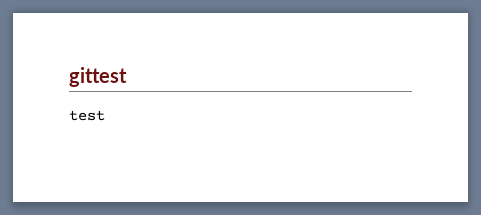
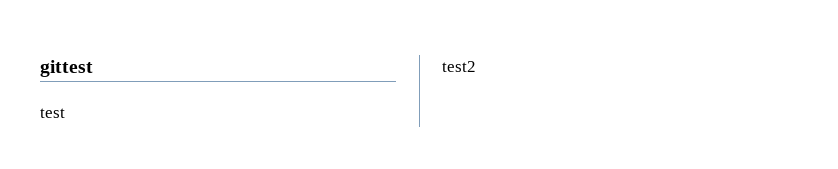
(105, 115) none -> [442,61,476,72] // test2

